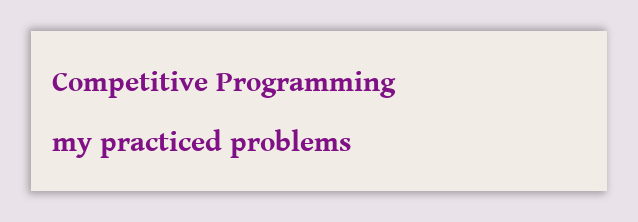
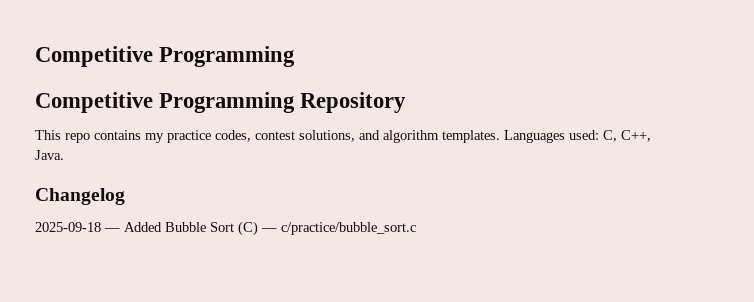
[52,129,351,158] my practiced problems -> [35,92,407,113] [35,130,651,143] [35,150,64,160] [35,188,125,205] [35,221,416,236] Competitive Programming Repository // This repo contains my practice codes, contest solutions, and algorithm templates. Languages used: C, C++, Java. // Changelog // 2025-09-18 — Added Bubble Sort (C) — c/practice/bubble_sort.c

